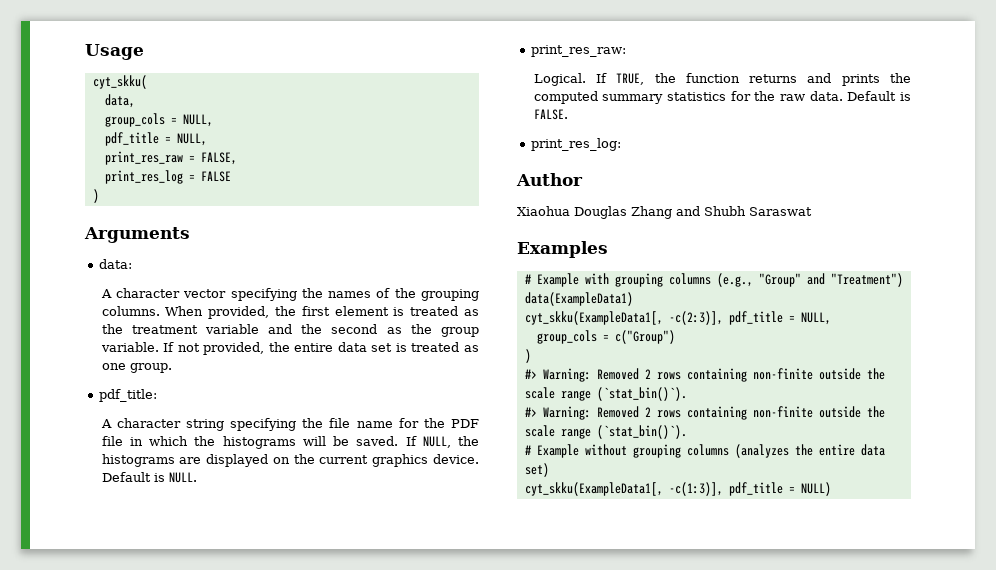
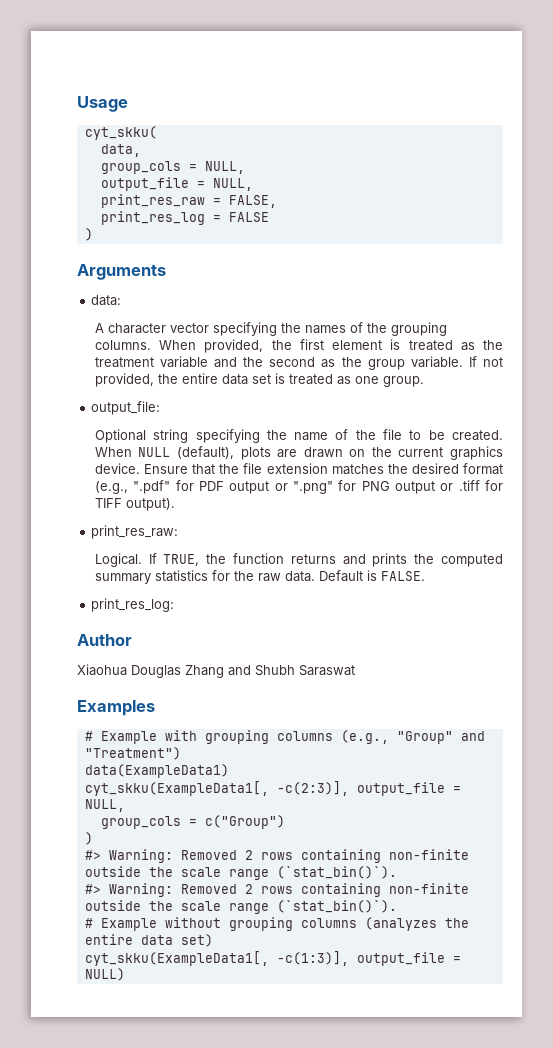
[104,132,159,146] pdf_title -> [100,177,189,191] output_file
[99,389,158,402] [100,418,479,431] [101,436,479,449] [101,454,269,467] pdf_title: // A character string specifying the file name for the PDF file in which the histograms will be saved. If NULL, the histograms are displayed -> [91,401,161,415] [94,429,503,443] [94,446,343,460] output_file: // Optional string specifying the name of the file to be created. When NULL (default), plots are drawn
[101,472,197,483] Default is NULL. -> [144,463,503,475] [94,480,504,494] [94,498,175,511] Ensure that the file extension matches the desired format (e.g., ".pdf" for PDF output or ".png" for PNG output or .tiff for TIFF output).
[728,311,783,325] pdf_title -> [356,782,445,796] output_file
[728,482,783,496] pdf_title -> [356,952,445,966] output_file

